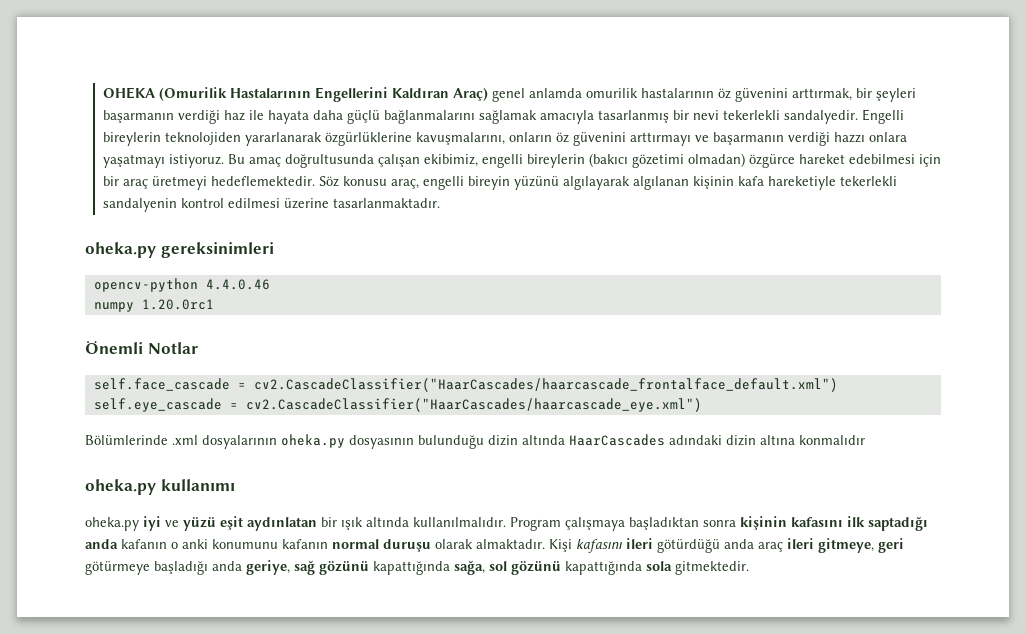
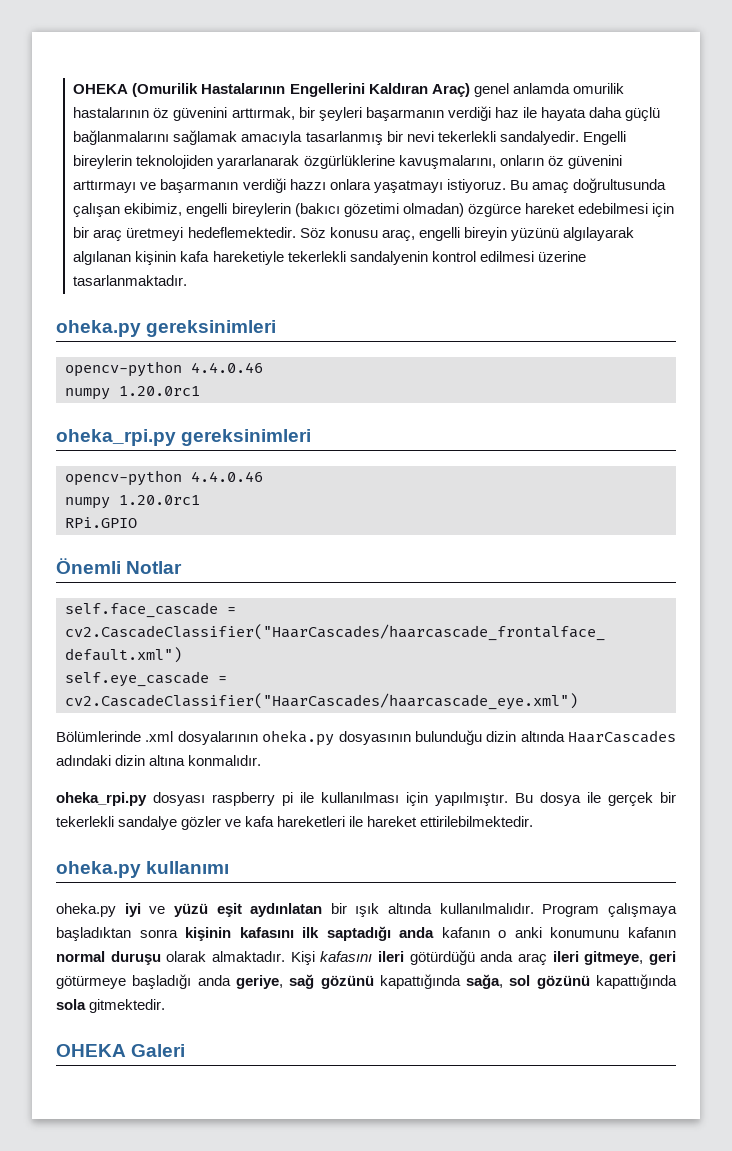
(214, 304) none -> [56,429,312,446] [65,470,263,486] [65,495,200,509] [65,517,137,528] // oheka_rpi.py gereksinimleri // opencv-python 4.4.0.46 // numpy 1.20.0rc1 // RPi.GPIO
[799,435,865,445] konmalıdır -> [188,755,262,766] [56,792,676,806] [56,816,534,830] konmalıdır. // oheka_rpi.py dosyası raspberry pi ile kullanılması için yapılmıştır. Bu dosya ile gerçek bir tekerlekli sandalye gözler ve kafa hareketleri ile hareket ettirilebilmektedir.
(749, 568) none -> [56,1044,186,1057] // OHEKA Galeri

